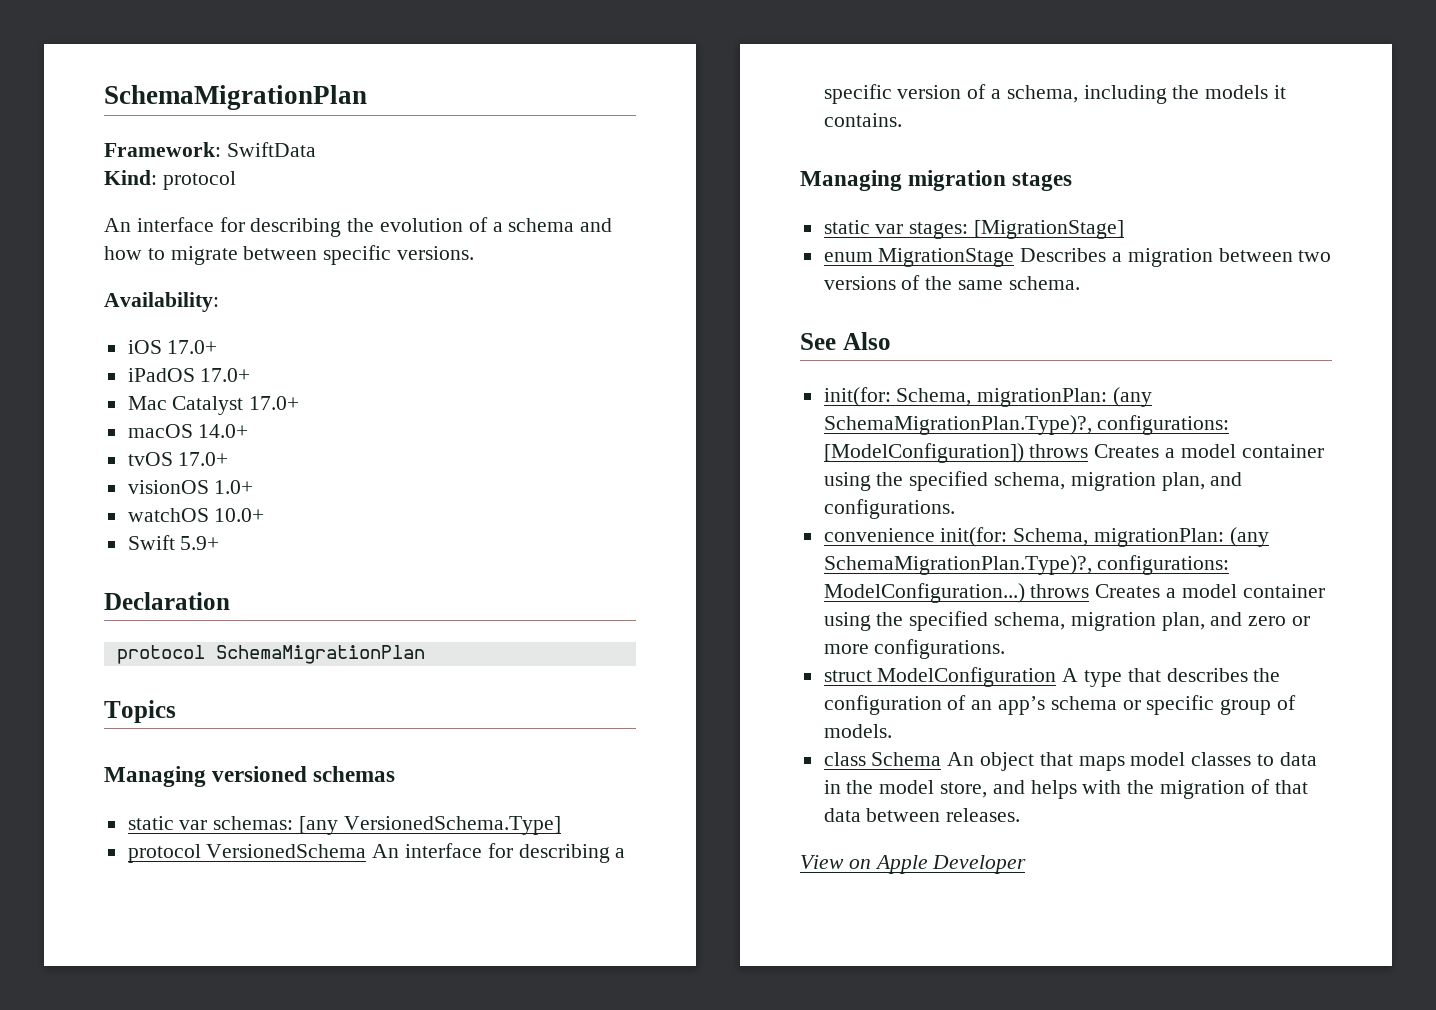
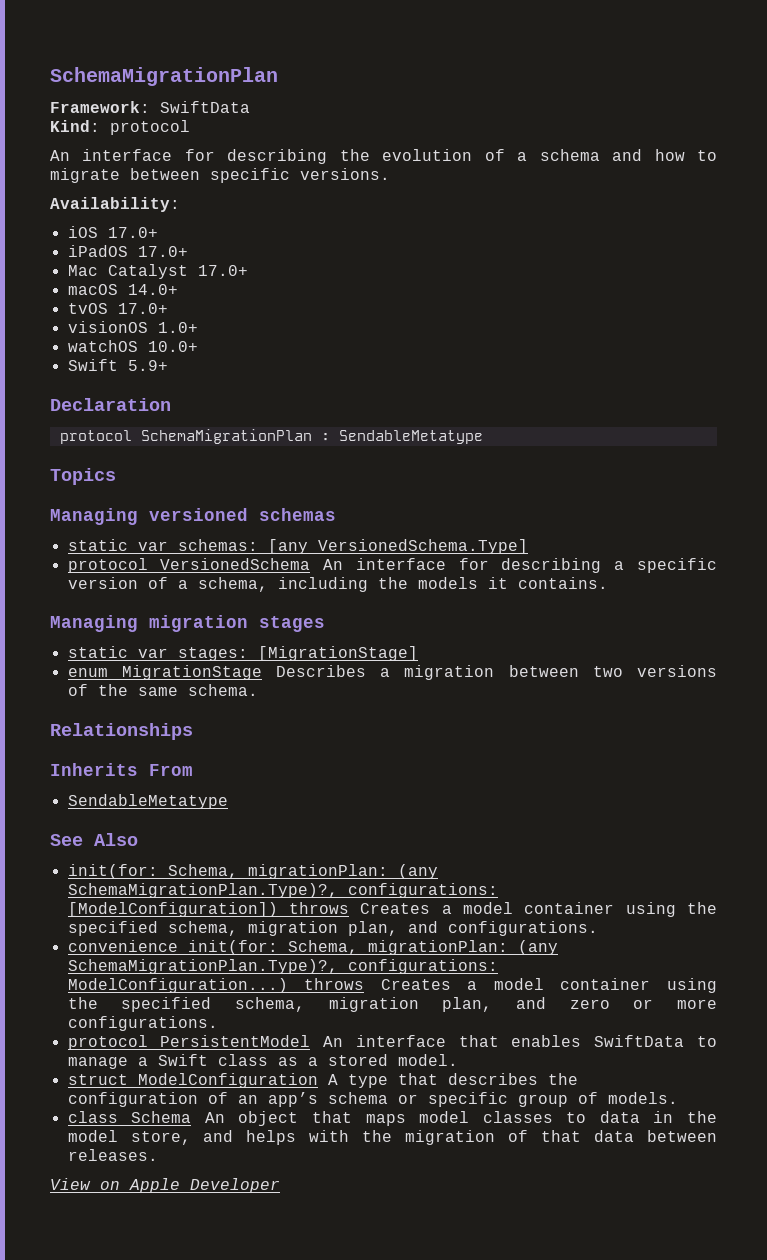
(425, 654) none -> [320,430,483,444] : SendableMetatype
(1080, 283) none -> [50,723,193,740] [50,763,193,776] [67,794,228,809] // Relationships // Inherits From // SendableMetatype
(1006, 649) none -> [67,1035,717,1050] [67,1054,458,1069] // protocol PersistentModel An interface that enables SwiftData to manage a Swift class as a stored model.

